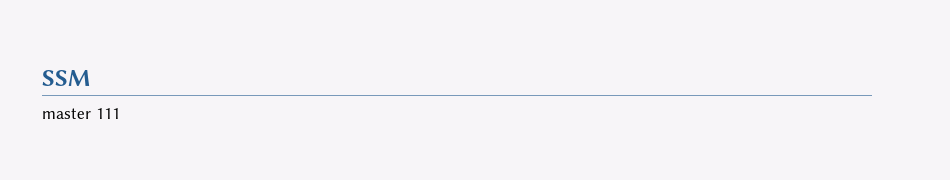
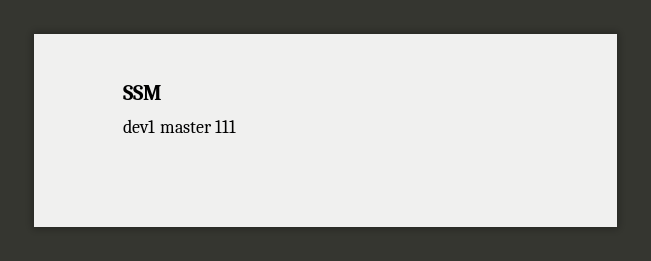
(90, 78) none -> [123,119,155,133] dev1

